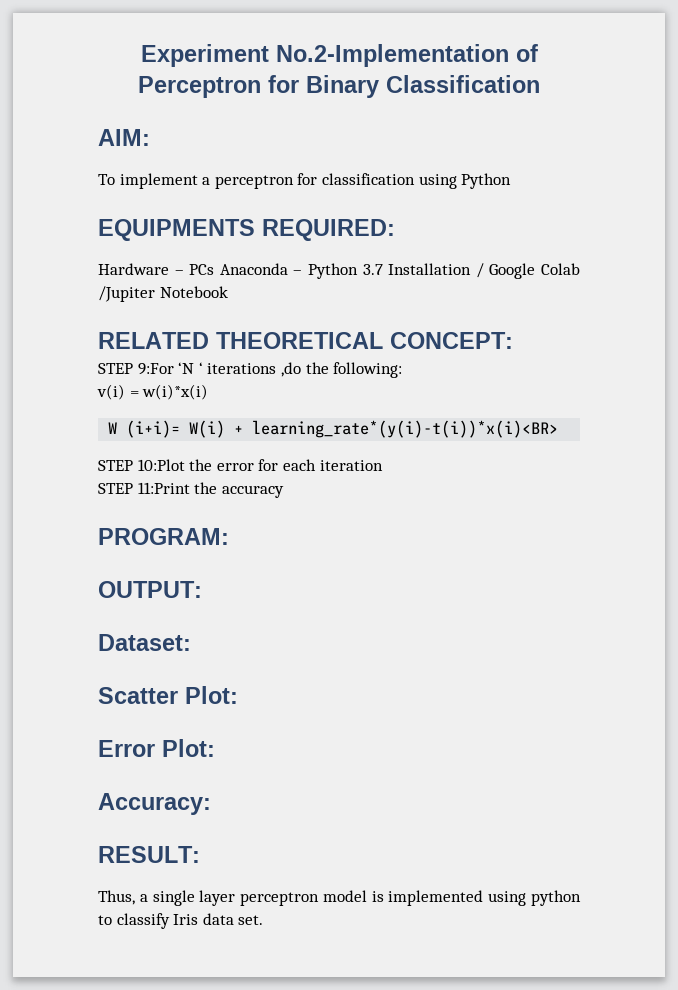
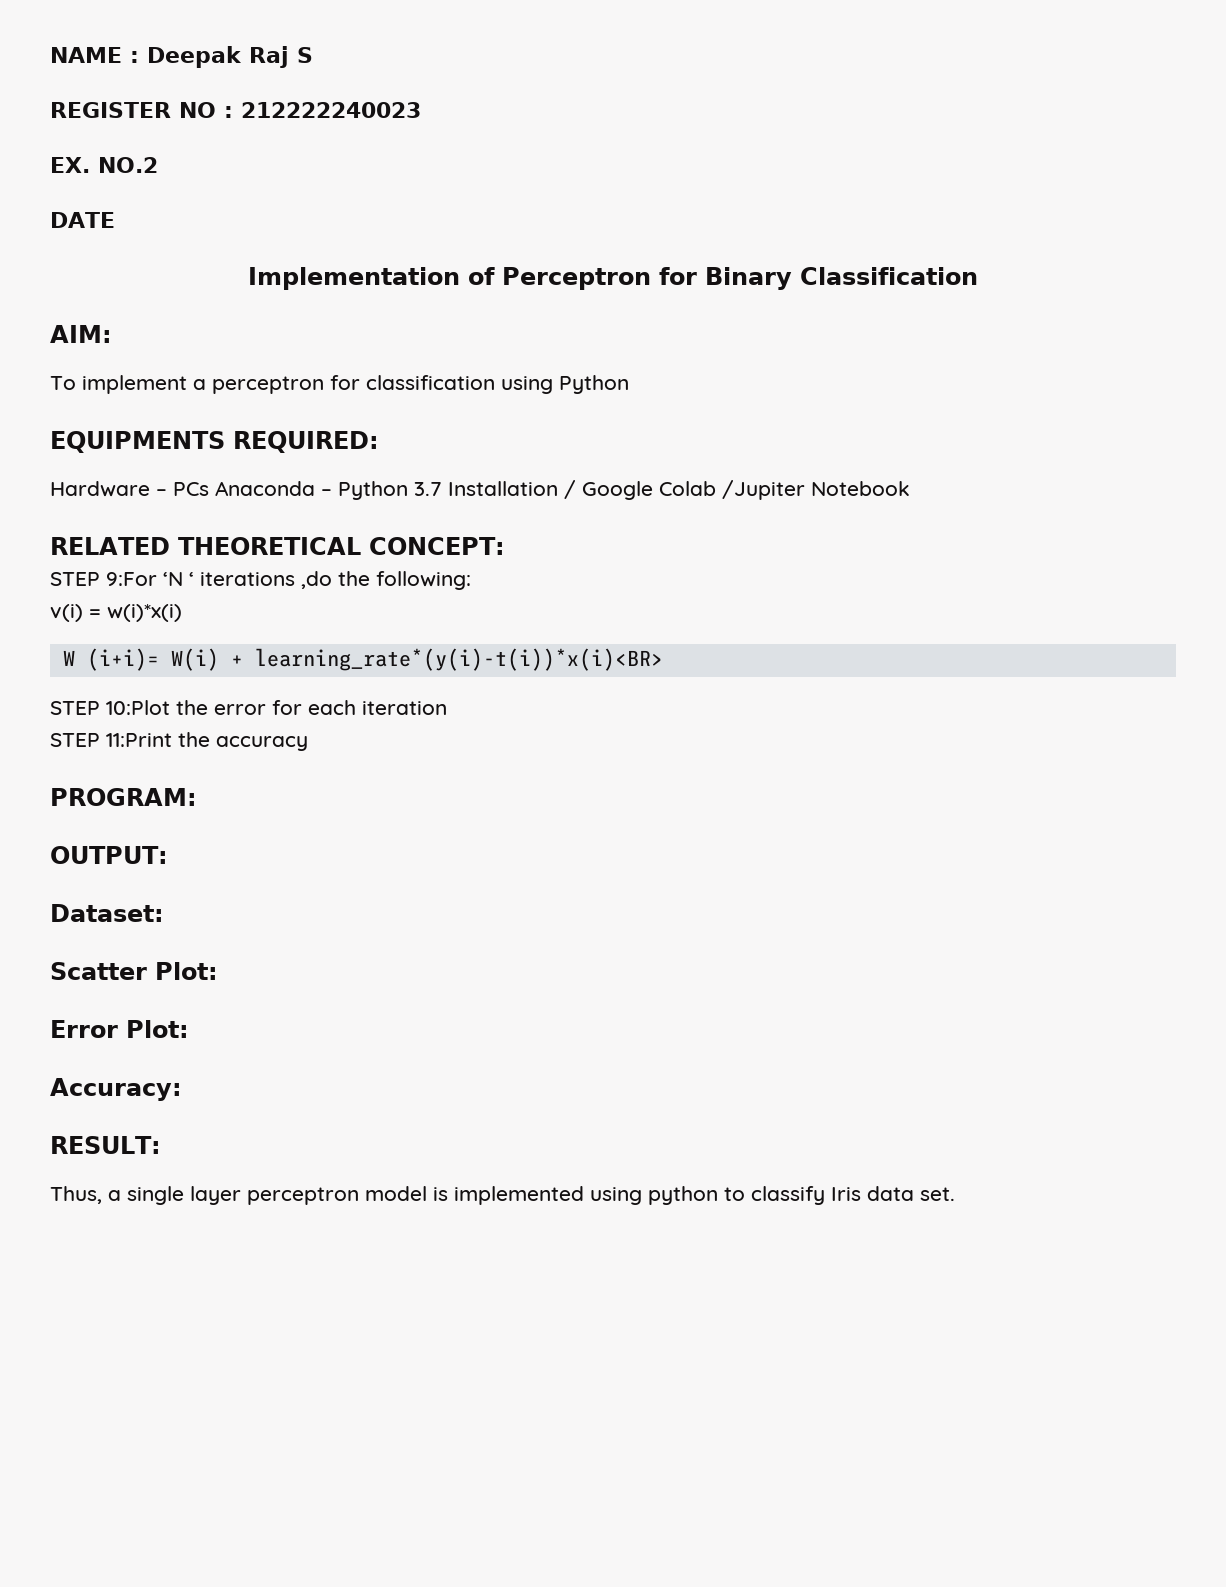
[140,44,509,67] Experiment No.2-Implementation -> [50,46,313,68] [50,102,421,118] [50,157,158,173] [50,212,115,228] [248,267,460,290] NAME : Deepak Raj S // REGISTER NO : 212222240023 // EX. NO.2 // DATE // Implementation

